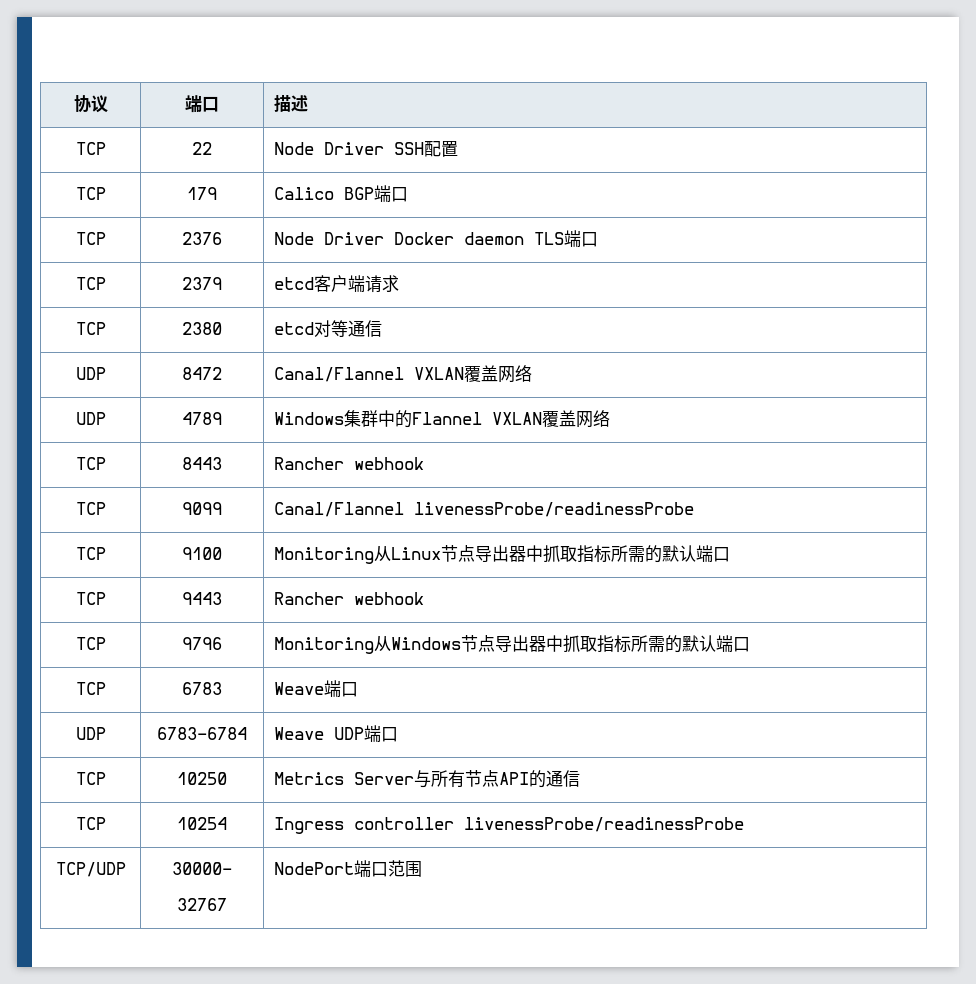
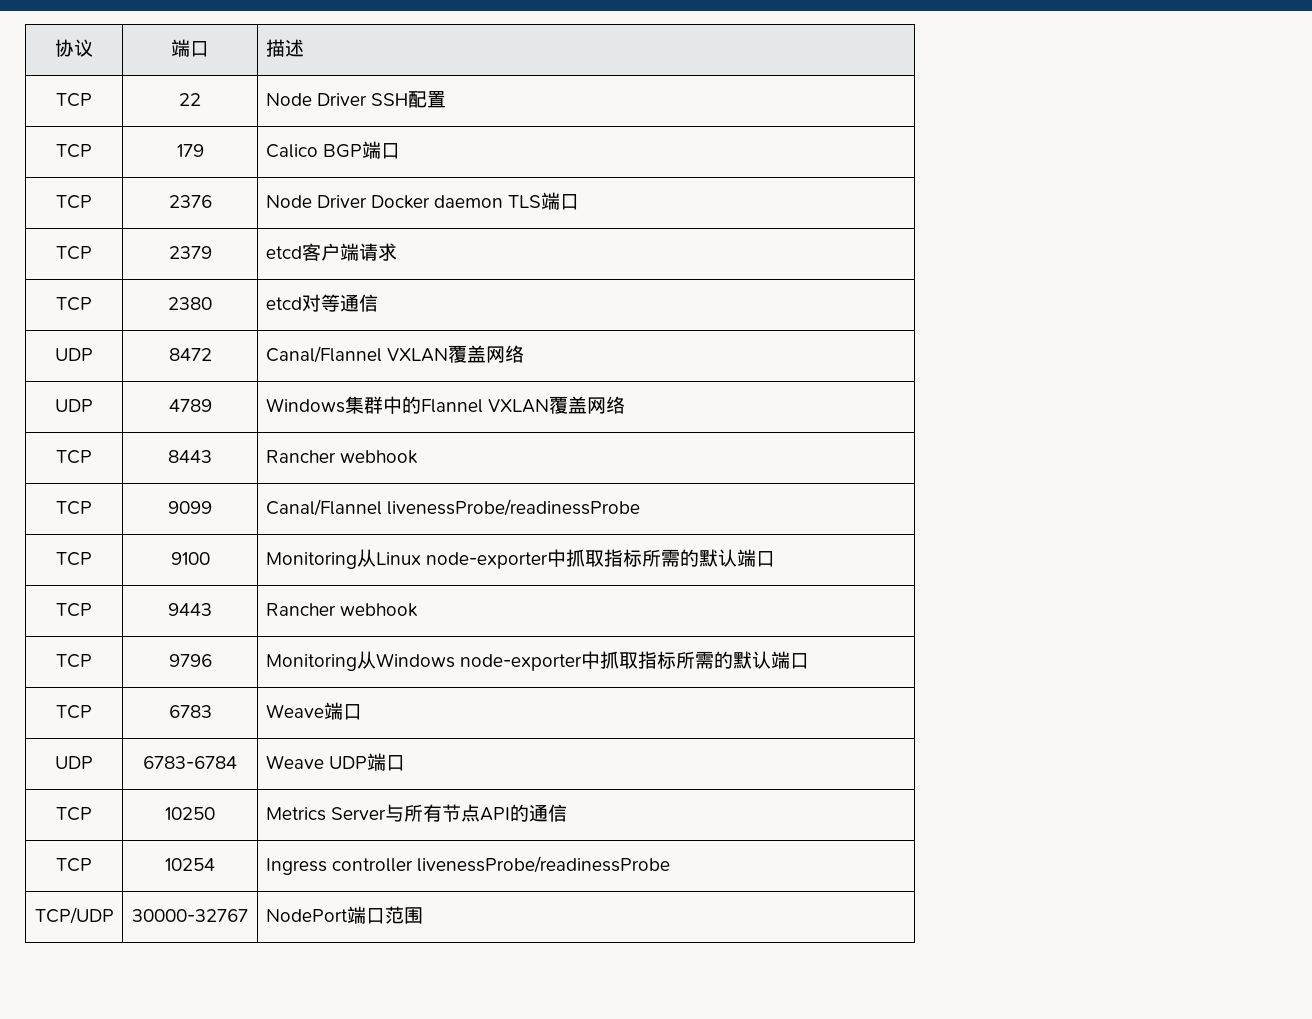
[441,545,527,562] 节点导出器 -> [426,552,549,569] node-exporter
[461,635,547,652] 节点导出器 -> [460,654,583,671] node-exporter
[172,862,232,875] [177,898,227,911] 30000- // 32767 -> [132,909,248,922] 30000-32767

